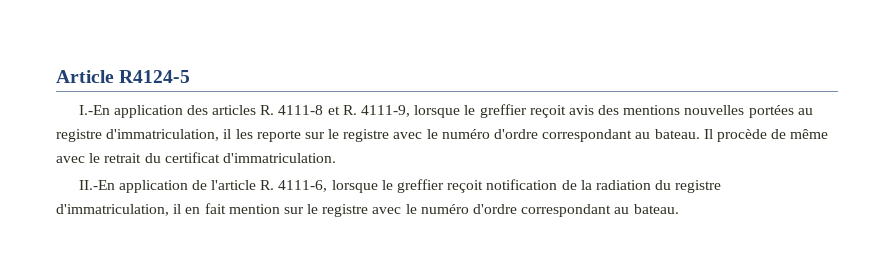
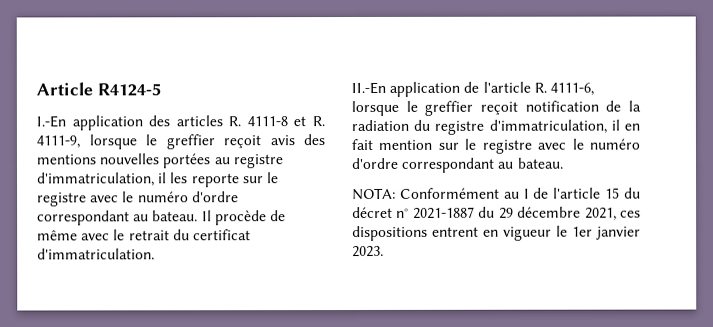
(679, 209) none -> [352,187,641,201] [352,206,641,221] [352,225,641,242] [352,245,384,258] // NOTA: Conformément au I de l'article 15 du décret n° 2021-1887 du 29 décembre 2021, ces dispositions entrent en vigueur le 1er janvier 2023.

